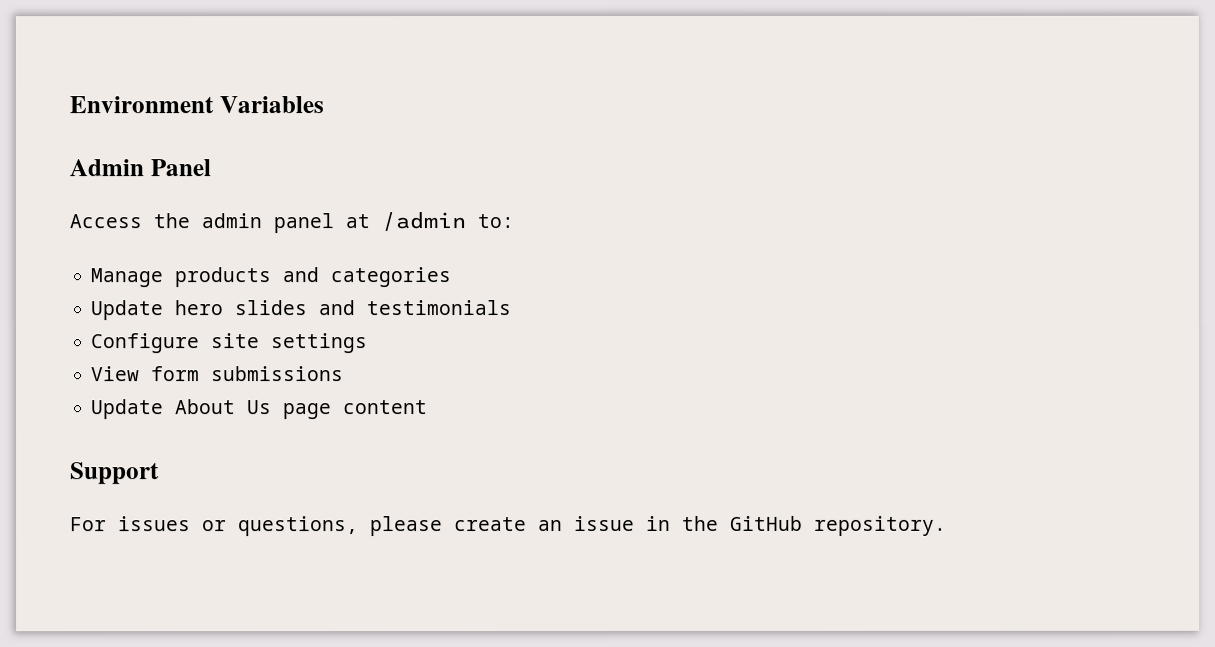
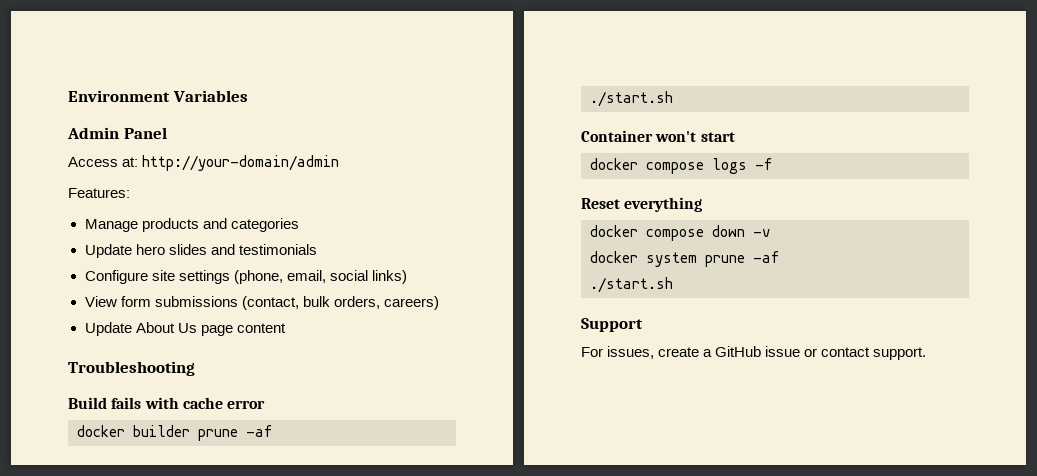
[153,212,514,234] the admin panel at /admin to: -> [122,155,340,171] [68,188,130,198] at: http://your-domain/admin // Features:
(369, 343) none -> [233,270,407,284] (phone, email, social links)
(345, 374) none -> [241,296,439,310] (contact, bulk orders, careers)
[70,462,160,485] [70,515,947,537] Support // For issues or questions, please create an issue in the GitHub repository. -> [68,361,195,376] [68,397,266,409] [77,425,273,441] [590,91,673,107] [581,130,735,142] [590,158,773,174] [581,197,703,212] [590,225,770,241] [590,251,780,267] [590,277,673,293] [581,318,643,332] [581,346,927,360] Troubleshooting // Build fails with cache error // docker builder prune -af // ./start.sh // Container won't start // docker compose logs -f // Reset everything // docker compose down -v // docker system prune -af // ./start.sh // Support // For issues, create a GitHub issue or contact support.

